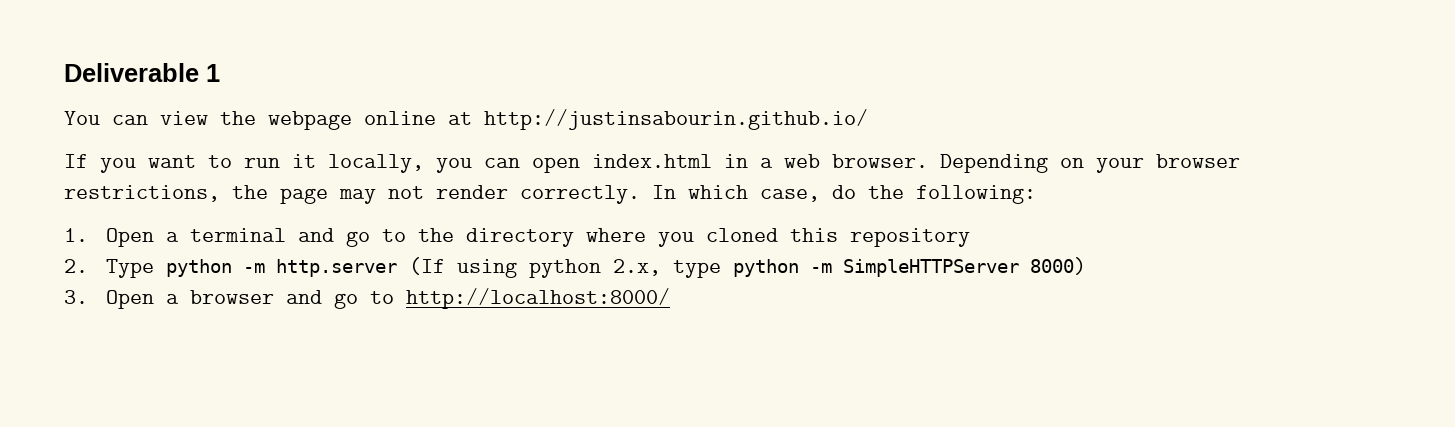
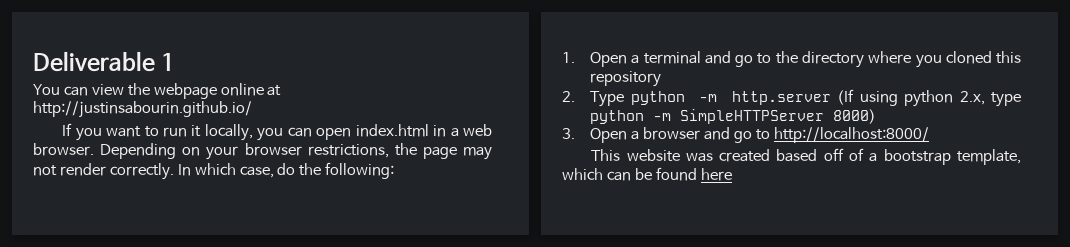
(670, 298) none -> [591,148,1021,165] [562,167,732,181] // This website was created based off of a bootstrap template, which can be found here

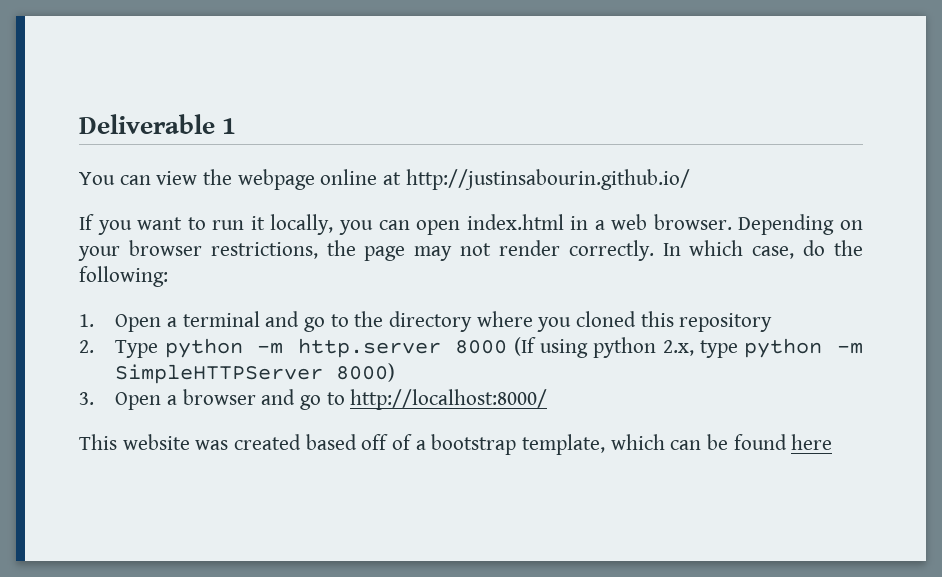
(832, 98) none -> [455,340,508,354] 8000

